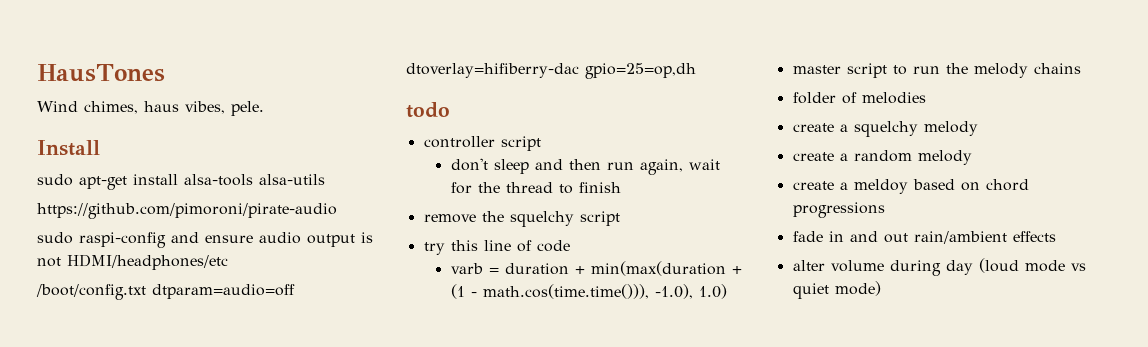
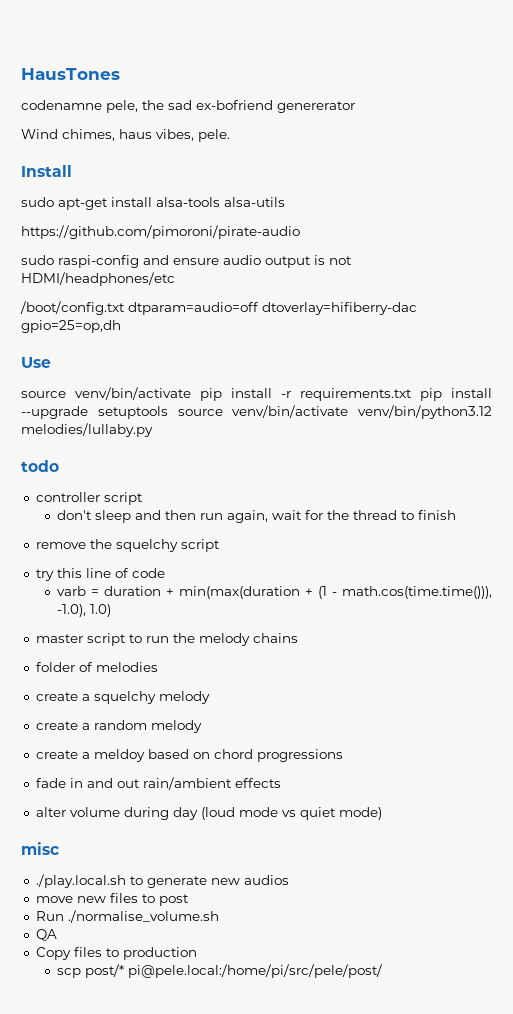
(165, 73) none -> [21,100,355,113] // codenamne pele, the sad ex-bofriend genererator
(696, 71) none -> [21,357,51,368] [21,387,492,401] [21,405,492,419] [21,423,153,437] // Use // source venv/bin/activate pip install -r requirements.txt pip install --upgrade setuptools source venv/bin/activate venv/bin/python3.12 melodies/lullaby.py
(881, 288) none -> [21,842,59,855] [35,874,289,888] [35,893,189,906] [35,910,219,923] [35,929,57,941] [35,947,197,960] [56,964,382,978] // misc // ./play.local.sh to generate new audios // move new files to post // Run ./normalise_volume.sh // QA // Copy files to production // scp post/* pi@pele.local:/home/pi/src/pele/post/

